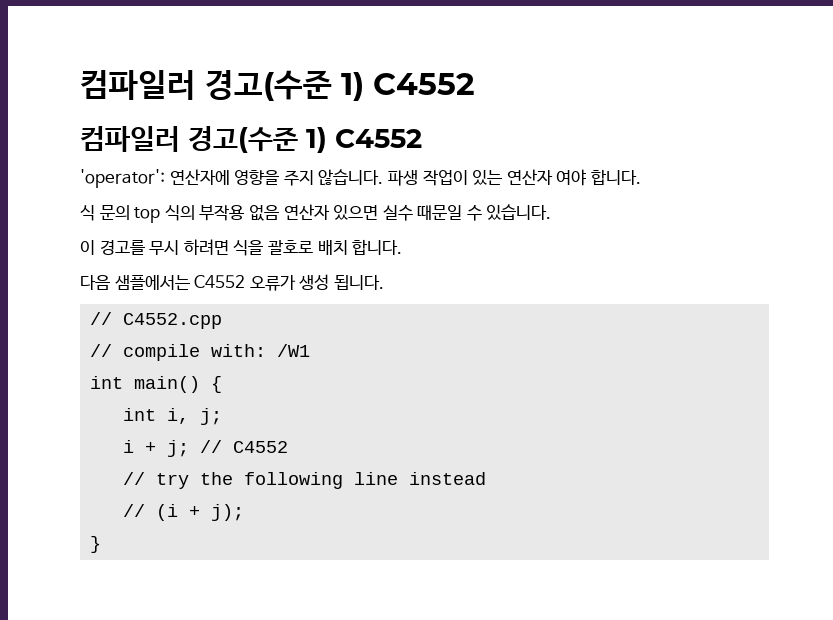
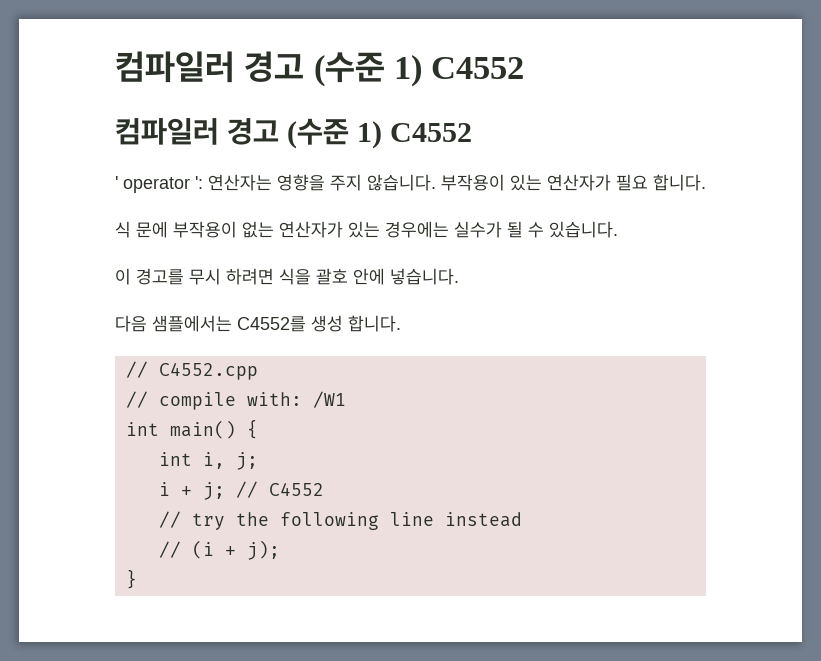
[80,70,332,101] 컴파일러 경고(수준 -> [115,51,385,87] 컴파일러 경고 (수준
[188,126,422,153] [80,169,641,188] [80,204,463,223] 경고(수준 1) C4552 // 'operator': 연산자에 영향을 주지 않습니다. 파생 작업이 있는 연산자 여야 합니다. // 식 문의 top 식의 부작용 없음 연산자 있으면 실수 때문일 -> [227,118,473,149] [115,174,706,193] [115,221,523,238] 경고 (수준 1) C4552 // ' operator ': 연산자는 영향을 주지 않습니다. 부작용이 있는 연산자가 필요 합니다. // 식 문에 부작용이 없는 연산자가 있는 경우에는 실수가 될
[267,239,403,255] 괄호로 배치 합니다. -> [316,268,459,285] 괄호 안에 넣습니다.
[194,274,384,291] C4552 오류가 생성 됩니다. -> [237,315,401,332] C4552를 생성 합니다.

